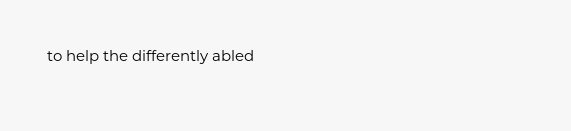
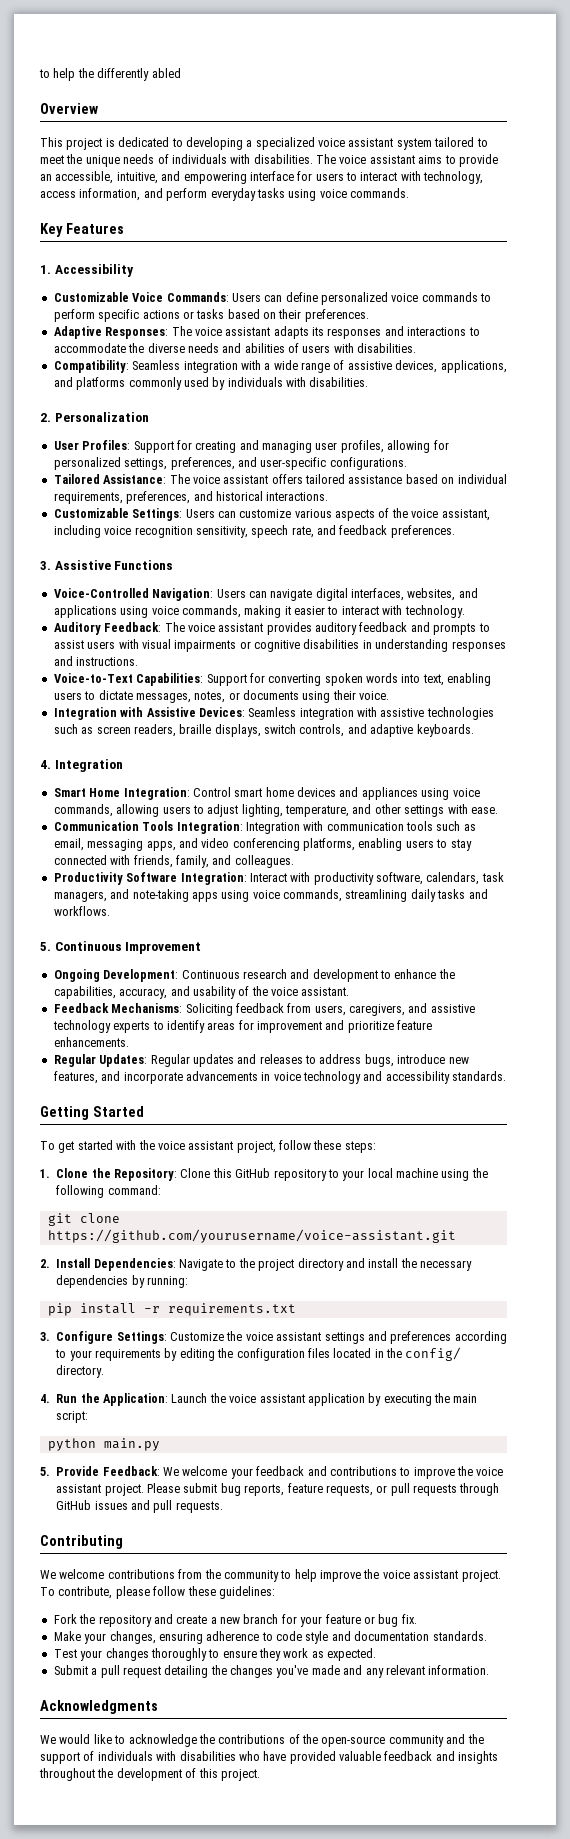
(255, 55) none -> [40,103,98,114] [40,137,488,150] [40,154,498,167] [40,171,484,184] [40,188,409,201] [40,223,124,237] [40,264,134,277] [53,292,492,305] [53,309,369,322] [53,326,480,339] [53,343,417,353] [53,360,507,373] [53,377,369,390] [40,412,149,422] [53,440,449,453] [53,457,407,470] [53,474,507,484] [53,491,329,504] [53,508,490,521] [53,525,455,538] [40,560,174,570] [53,588,478,601] [53,605,465,618] [53,622,490,635] [53,639,506,652] [53,656,139,666] [53,673,492,686] [53,690,390,703] [53,707,494,720] [53,724,474,737] [40,759,123,772] [53,787,480,800] [53,804,498,817] [53,821,476,834] [53,838,472,851] [53,855,294,868] [53,872,504,885] [53,889,488,902] [53,906,110,916] [40,941,202,954] [53,969,455,982] [53,986,350,999] [53,1003,475,1016] [52,1020,433,1033] [53,1037,129,1047] [53,1054,469,1067] [53,1071,507,1084] [40,1106,144,1120] [40,1140,376,1153] [40,1168,488,1181] [56,1185,161,1198] [47,1213,120,1226] [47,1229,456,1243] [40,1258,472,1271] [56,1275,188,1288] [47,1303,296,1316] [40,1331,507,1344] [55,1347,462,1361] [56,1365,105,1378] [40,1393,478,1406] [56,1411,89,1423] [47,1438,160,1451] [40,1466,504,1479] [56,1483,500,1496] [56,1500,223,1513] [40,1535,123,1549] [40,1569,501,1582] [40,1586,275,1599] [53,1614,417,1627] [53,1631,487,1644] [53,1648,377,1661] [53,1665,490,1678] [40,1700,158,1714] [40,1734,484,1747] [40,1751,499,1764] [39,1768,260,1781] // Overview // This project is dedicated to developing a specialized voice assistant system tailored to meet the unique needs of individuals with disabilities. The voice assistant aims to provide an accessible, intuitive, and empowering interface for users to interact with technology, access information, and perform everyday tasks using voice commands. // Key Features // 1. Accessibility // Customizable Voice Commands: Users can define personalized voice commands to perform specific actions or tasks based on their preferences. // Adaptive Responses: The voice assistant adapts its responses and interactions to accommodate the diverse needs and abilities of users with disabilities. // Compatibility: Seamless integration with a wide range of assistive devices, applications, and platforms commonly used by individuals with disabilities. // 2. Personalization // User Profiles: Support for creating and managing user profiles, allowing for personalized settings, preferences, and user-specific configurations. // Tailored Assistance: The voice assistant offers tailored assistance based on individual requirements, preferences, and historical interactions. // Customizable Settings: Users can customize various aspects of the voice assistant, including voice recognition sensitivity, speech rate, and feedback preferences. // 3. Assistive Functions // Voice-Controlled Navigation: Users can navigate digital interfaces, websites, and applications using voice commands, making it easier to interact with technology. // Auditory Feedback: The voice assistant provides auditory feedback and prompts to assist users with visual impairments or cognitive disabilities in understanding responses and instructions. // Voice-to-Text Capabilities: Support for converting spoken words into text, enabling users to dictate messages, notes, or documents using their voice. // Integration with Assistive Devices: Seamless integration with assistive technologies such as screen readers, braille displays, switch controls, and adaptive keyboards. // 4. Integration // Smart Home Integration: Control smart home devices and appliances using voice commands, allowing users to adjust lighting, temperature, and other settings with ease. // Communication Tools Integration: Integration with communication tools such as email, messaging apps, and video conferencing platforms, enabling users to stay connected with friends, family, and colleagues. // Productivity Software Integration: Interact with productivity software, calendars, task managers, and note-taking apps using voice commands, streamlining daily tasks and workflows. // 5. Continuous Improvement // Ongoing Development: Continuous research and development to enhance the capabilities, accuracy, and usability of the voice assistant. // Feedback Mechanisms: Soliciting feedback from users, caregivers, and assistive technology experts to identify areas for improvement and prioritize feature enhancements. // Regular Updates: Regular updates and releases to address bugs, introduce new features, and incorporate advancements in voice technology and accessibility standards. // Getting Started // To get started with the voice assistant project, follow these steps: // 1. Clone the Repository: Clone this GitHub repository to your local machine using the following command: // git clone https://github.com/yourusername/voice-assistant.git // 2. Install Dependencies: Navigate to the project directory and install the necessary dependencies by running: // pip install -r requirements.txt // 3. Configure Settings: Customize the voice assistant settings and preferences according to your requirements by editing the configuration files located in the config/ directory. // 4. Run the Application: Launch the voice assistant application by executing the main script: // python main.py // 5. Provide Feedback: We welcome your feedback and contributions to improve the voice assistant project. Please submit bug reports, feature requests, or pull requests through GitHub issues and pull requests. // Contributing // We welcome contributions from the community to help improve the voice assistant project. To contribute, please follow these guidelines: // Fork the repository and create a new branch for your feature or bug fix. // Make your changes, ensuring adherence to code style and documentation standards. // Test your changes thoroughly to ensure they work as expected. // Submit a pull request detailing the changes you've made and any relevant information. // Acknowledgments // We would like to acknowledge the contributions of the open-source community and the support of individuals with disabilities who have provided valuable feedback and insights throughout the development of this project.

